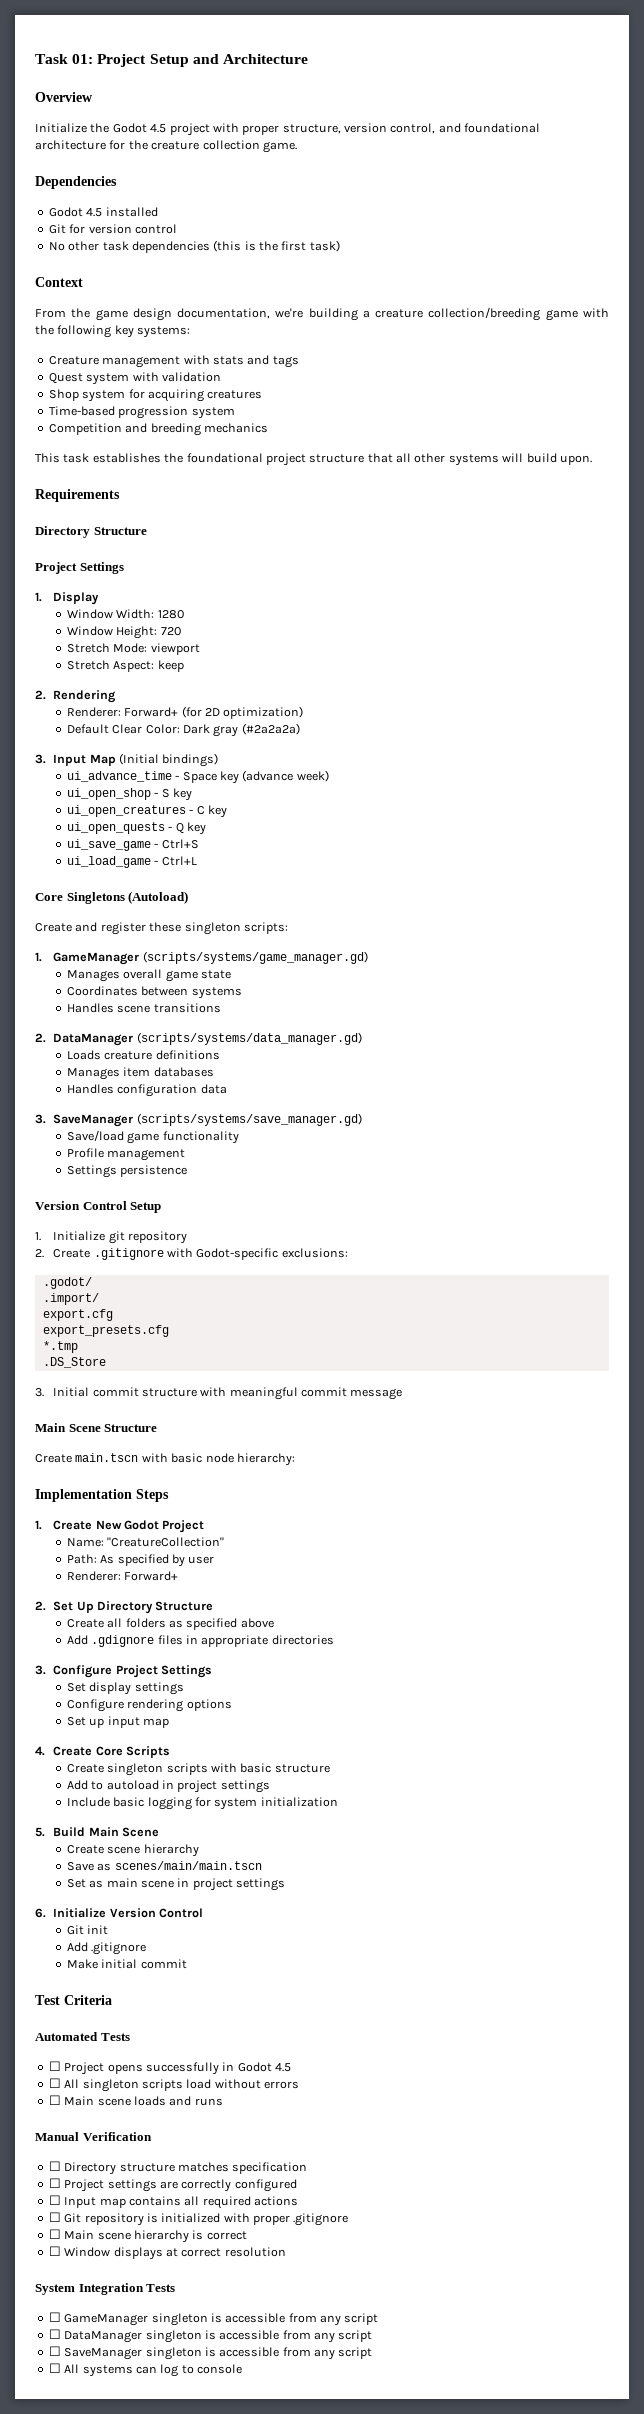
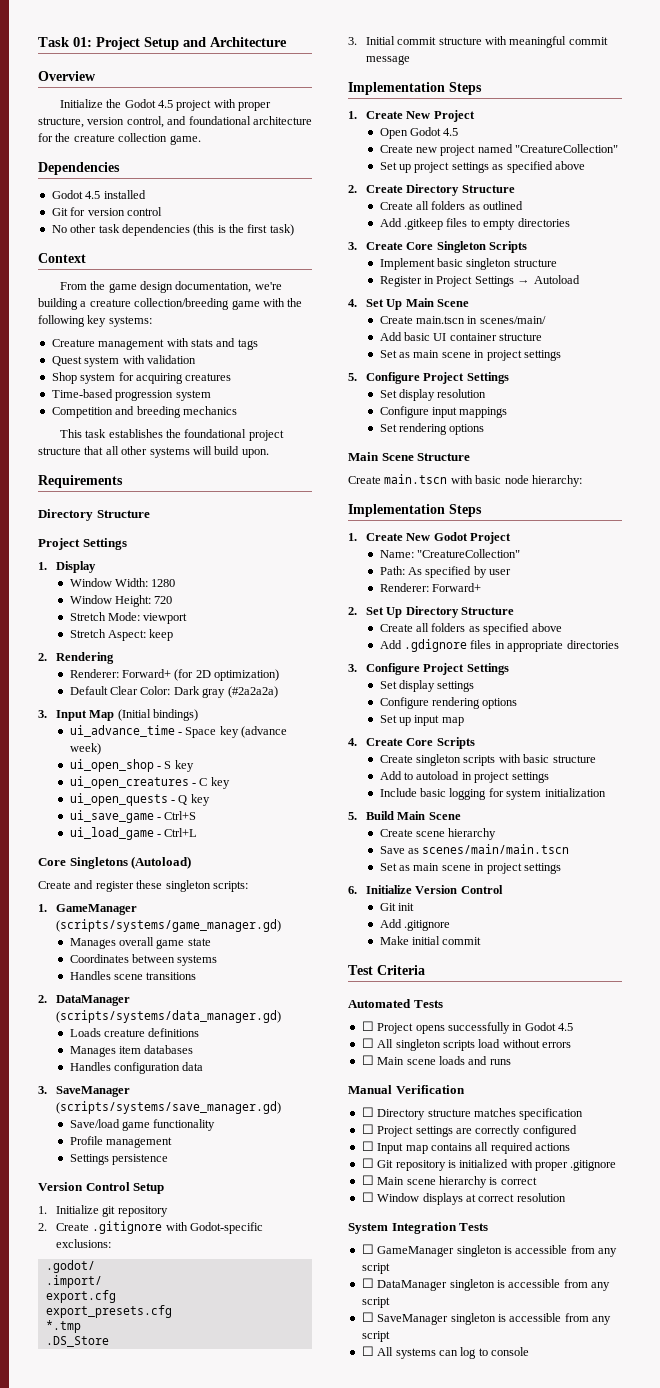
(403, 1394) none -> [348,82,482,95] [348,110,475,122] [379,127,459,139] [379,144,619,156] [379,161,585,173] [348,184,515,196] [379,201,524,210] [379,218,570,230] [348,241,528,253] [379,258,557,270] [379,275,580,287] [348,298,470,310] [379,316,546,324] [379,332,543,341] [379,350,561,361] [348,372,509,384] [379,389,487,401] [379,406,508,418] [379,423,485,435] // Implementation Steps // 1. Create New Project // Open Godot 4.5 // Create new project named "CreatureCollection" // Set up project settings as specified above // 2. Create Directory Structure // Create all folders as outlined // Add .gitkeep files to empty directories // 3. Create Core Singleton Scripts // Implement basic singleton structure // Register in Project Settings → Autoload // 4. Set Up Main Scene // Create main.tscn in scenes/main/ // Add basic UI container structure // Set as main scene in project settings // 5. Configure Project Settings // Set display resolution // Configure input mappings // Set rendering options

